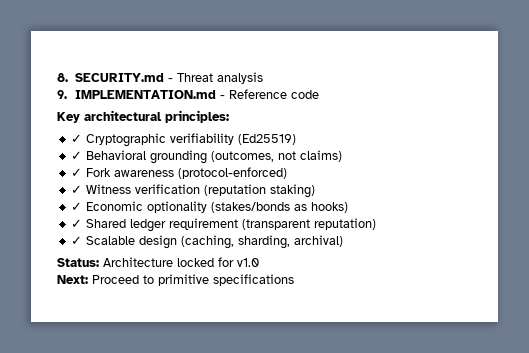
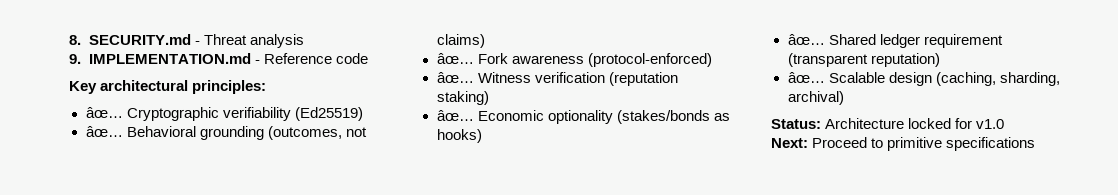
[71,134,83,143] ✓ -> [85,107,123,118] âœ…
[71,151,83,160] ✓ -> [85,126,123,137] âœ…
[71,168,83,177] ✓ -> [436,53,474,64] âœ…
[71,185,83,194] ✓ -> [436,72,474,83] âœ…
[71,202,83,211] ✓ -> [436,110,474,121] âœ…
[71,219,83,228] ✓ -> [787,34,825,45] âœ…
[71,236,83,245] ✓ -> [787,72,825,83] âœ…

